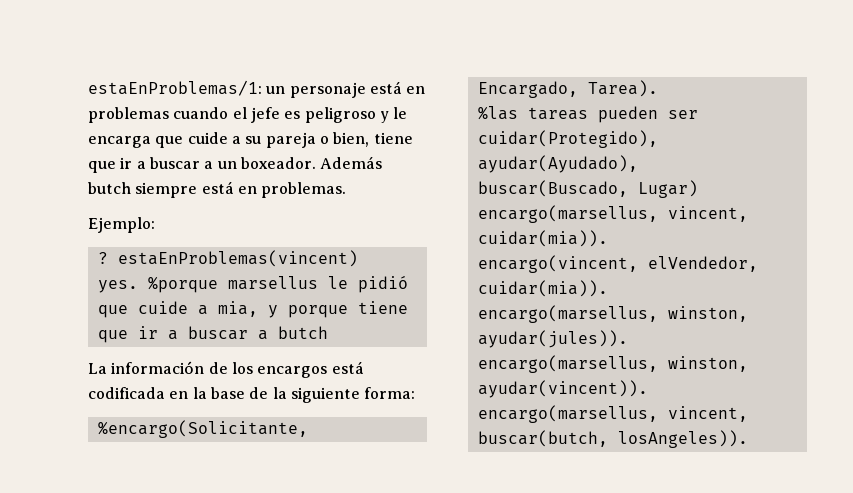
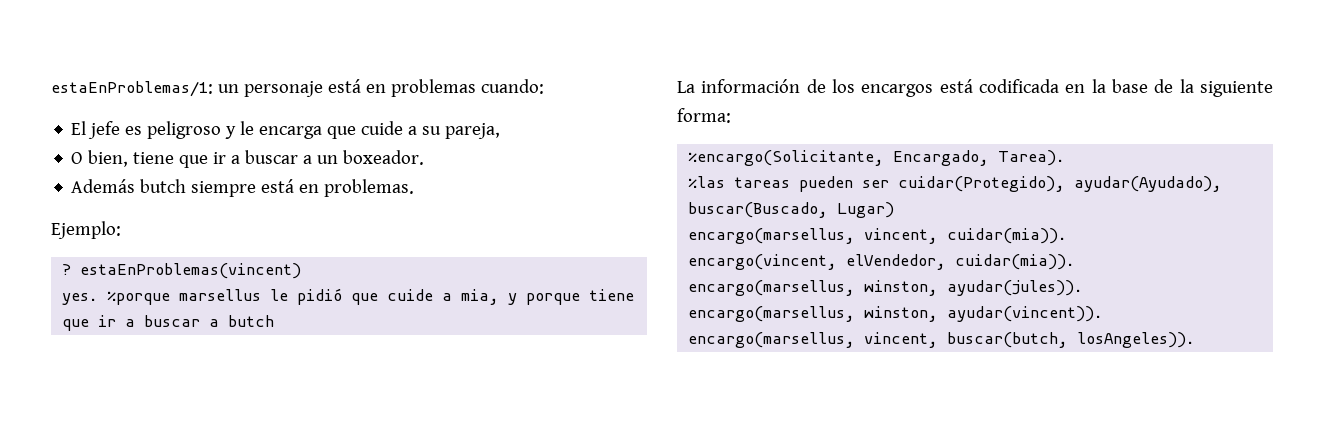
[173,107,247,119] cuando el -> [480,79,544,94] [71,121,87,135] cuando: // El
[265,132,329,148] pareja o -> [445,123,501,139] [71,152,84,164] pareja, // O
(316, 163) none -> (425, 157) //

